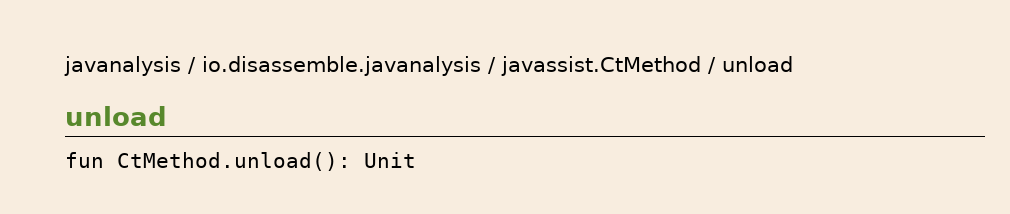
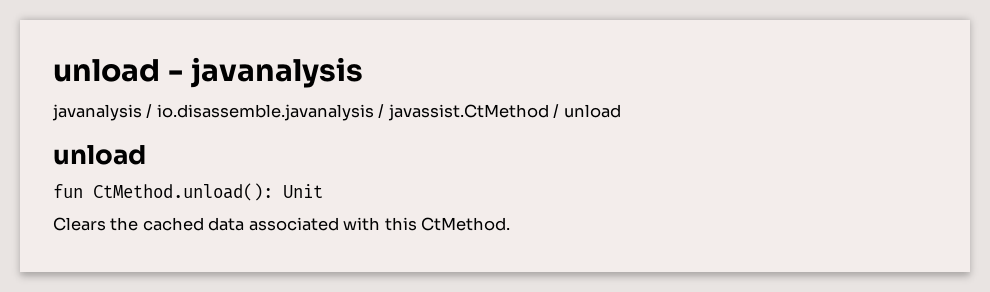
(64, 66) none -> [53,57,364,88] unload - javanalysis //
(416, 160) none -> [53,217,511,231] // Clears the cached data associated with this CtMethod.

